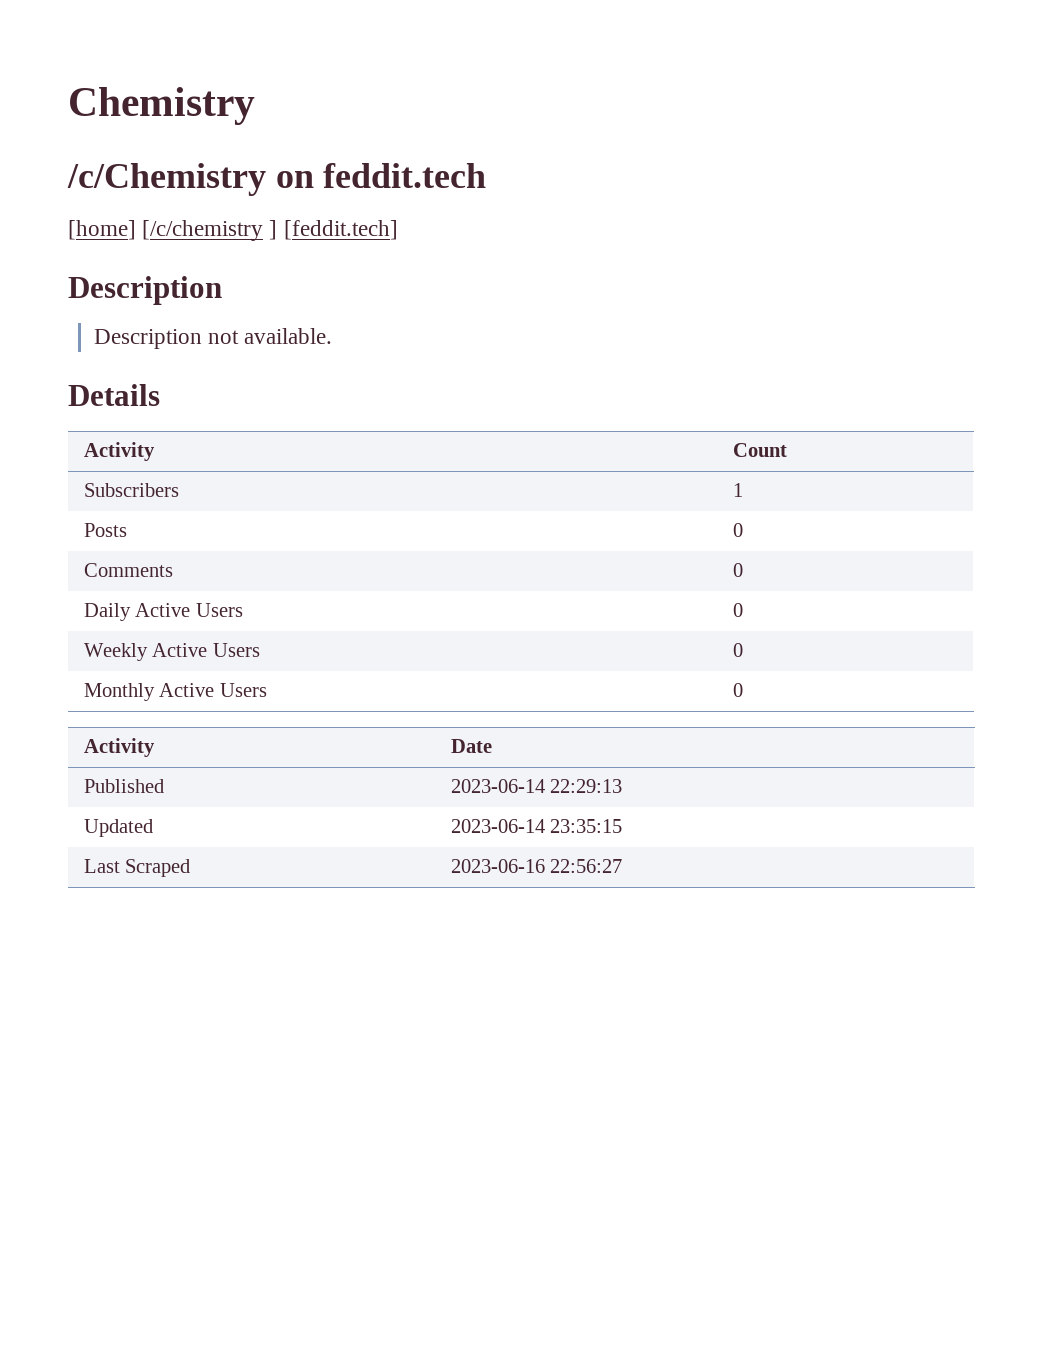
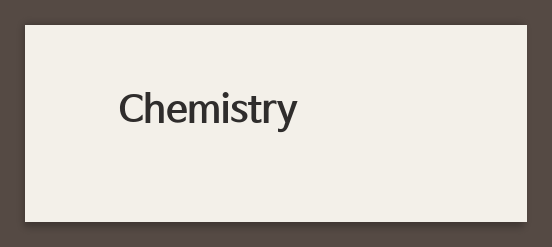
[67,163,487,196] [68,220,398,241] [68,276,222,305] [93,328,333,349] [68,384,160,406] [83,442,155,461] [732,443,787,457] [83,483,179,497] [732,483,743,497] [83,523,127,537] [732,523,743,537] [83,563,173,577] [732,563,743,577] [83,603,243,621] [732,603,743,617] [83,643,260,661] [732,643,743,657] [83,683,267,701] [732,683,743,697] [83,738,155,757] [450,739,492,753] [83,779,164,793] [450,779,623,793] [83,819,153,837] [450,819,623,833] [83,859,191,877] [450,859,623,873] // /c/Chemistry on feddit.tech // [home] [/c/chemistry ] [feddit.tech] // Description // Description not available. // Details // Activity | Count // Subscribers | 1 // Posts | 0 // Comments | 0 // Daily Active Users | 0 // Weekly Active Users | 0 // Monthly Active Users | 0 // Activity | Date // Published | 2023-06-14 22:29:13 // Updated | 2023-06-14 23:35:15 // Last Scraped | 2023-06-16 22:56:27 -> (298, 112) none

